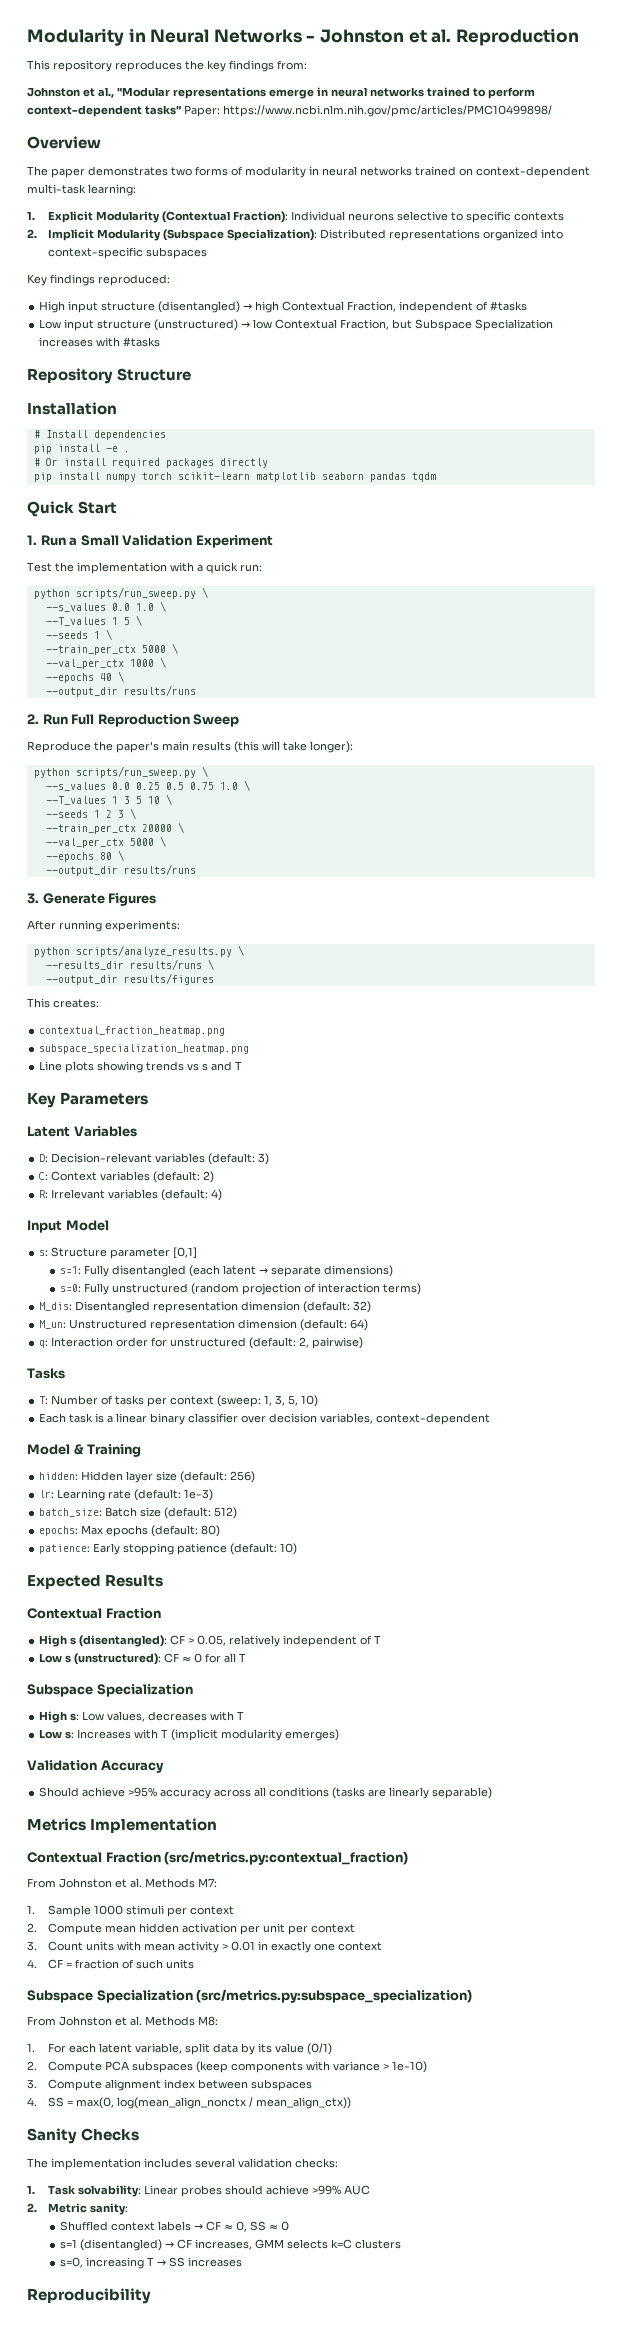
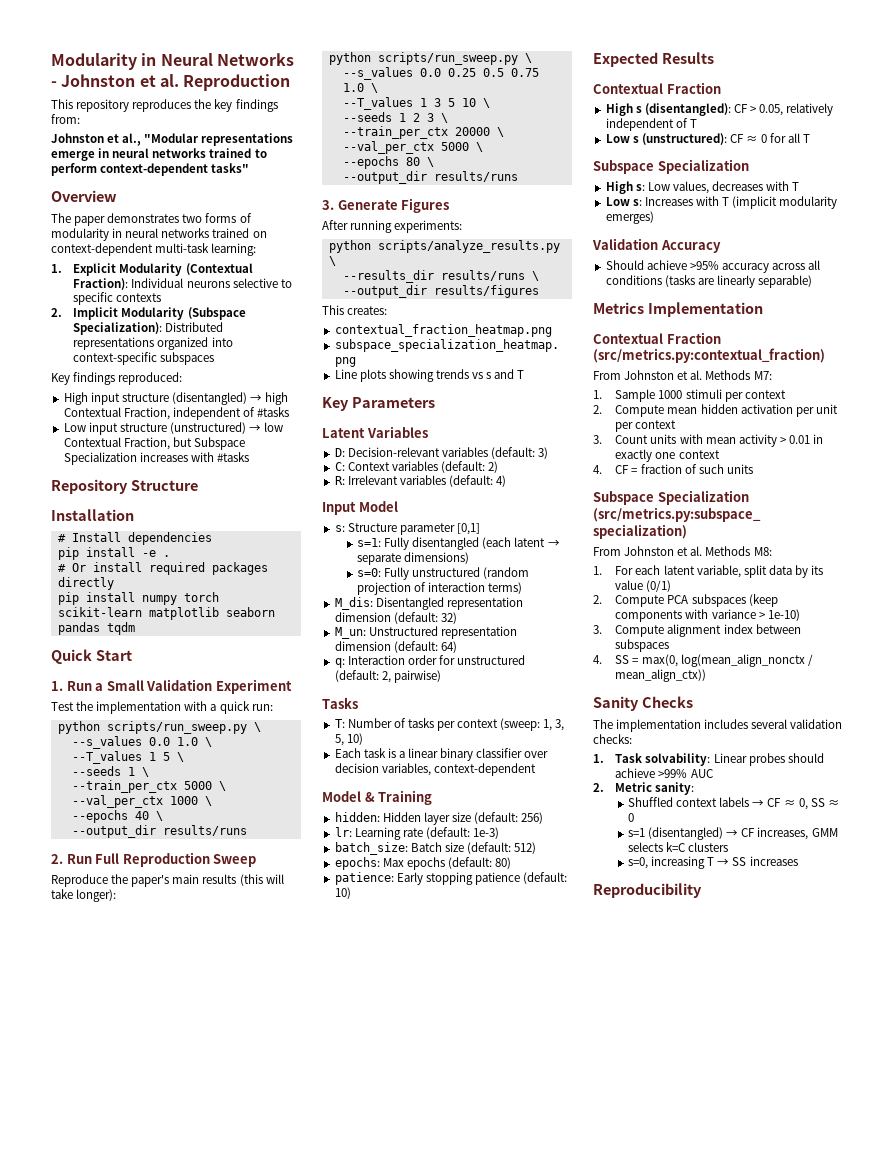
[184,105,552,117] Paper: https://www.ncbi.nlm.nih.gov/pmc/articles/PMC10499898/ -> (250, 168) none

